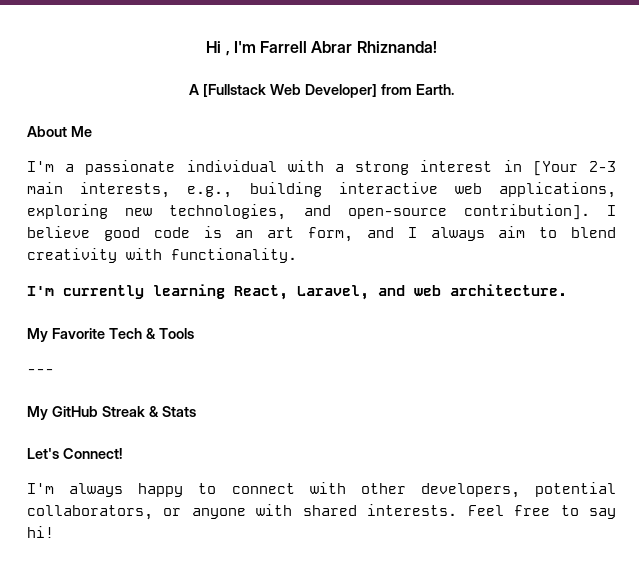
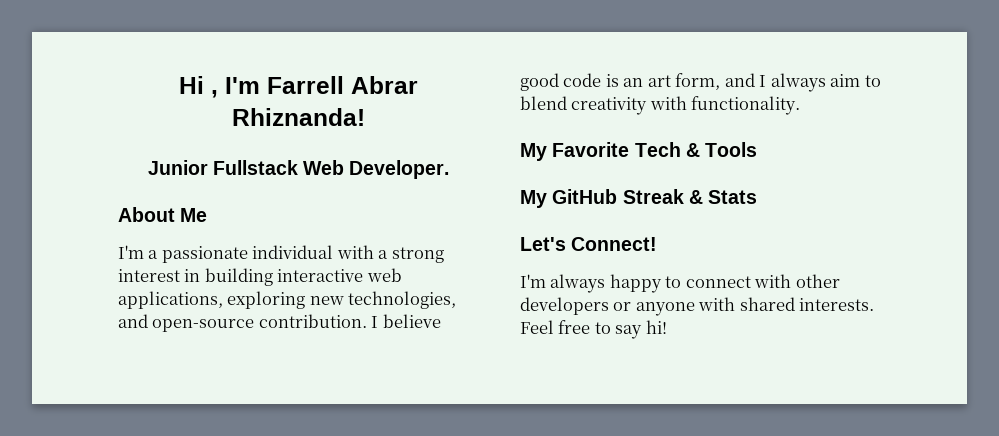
[189,84,454,98] A [Fullstack Web Developer] from Earth. -> [147,160,450,179] Junior Fullstack Web Developer.
[532,161,616,176] [27,182,233,198] [Your 2-3 main interests, e.g., -> (201, 275) none
[463,204,590,220] contribution]. -> [258,314,367,328] contribution.
[27,284,567,300] // I'm currently learning React, Laravel, and web architecture. -> (801, 105) none
[27,369,54,374] // --- -> (758, 149) none
[420,482,616,498] [27,505,153,520] developers, potential collaborators, -> [520,297,609,315] developers

